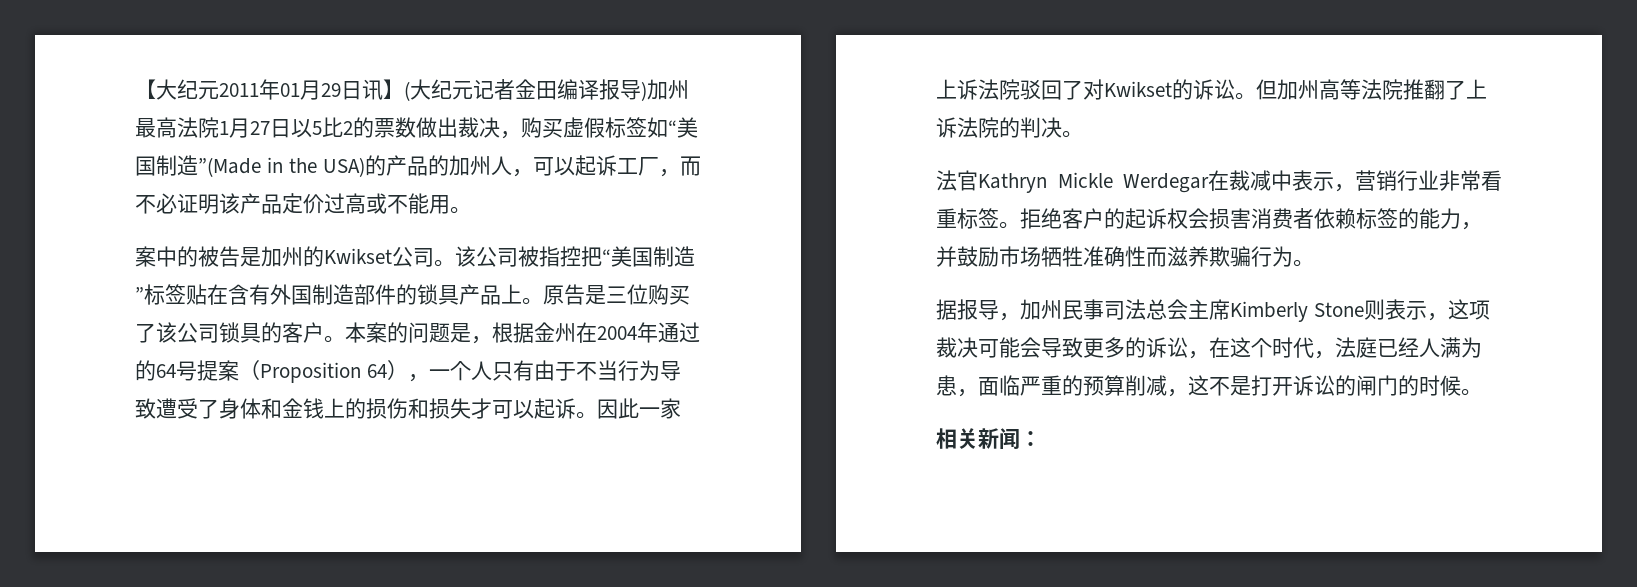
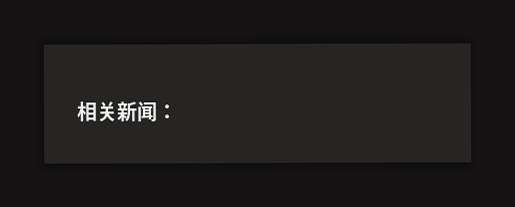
[135,79,689,101] [135,117,698,139] [135,155,701,177] [135,193,471,214] [135,246,695,267] [135,284,690,305] [135,322,700,344] [135,360,681,383] [135,398,681,419] [936,79,1487,100] [936,117,1083,138] [936,170,1502,193] [936,208,1482,230] [936,246,1314,267] [936,299,1490,322] [936,337,1482,359] [936,375,1482,397] 【大纪元2011年01月29日讯】(大纪元记者金田编译报导)加州最高法院1月27日以5比2的票数做出裁决，购买虚假标签如“美国制造”(Made in the USA)的产品的加州人，可以起诉工厂，而不必证明该产品定价过高或不能用。 // 案中的被告是加州的Kwikset公司。该公司被指控把“美国制造”标签贴在含有外国制造部件的锁具产品上。原告是三位购买了该公司锁具的客户。本案的问题是，根据金州在2004年通过的64号提案（Proposition 64），一个人只有由于不当行为导致遭受了身体和金钱上的损伤和损失才可以起诉。因此一家上诉法院驳回了对Kwikset的诉讼。但加州高等法院推翻了上诉法院的判决。 // 法官Kathryn Mickle Werdegar在裁减中表示，营销行业非常看重标签。拒绝客户的起诉权会损害消费者依赖标签的能力，并鼓励市场牺牲准确性而滋养欺骗行为。 // 据报导，加州民事司法总会主席Kimberly Stone则表示，这项裁决可能会导致更多的诉讼，在这个时代，法庭已经人满为患，面临严重的预算削减，这不是打开诉讼的闸门的时候。 // -> (76, 111) none

